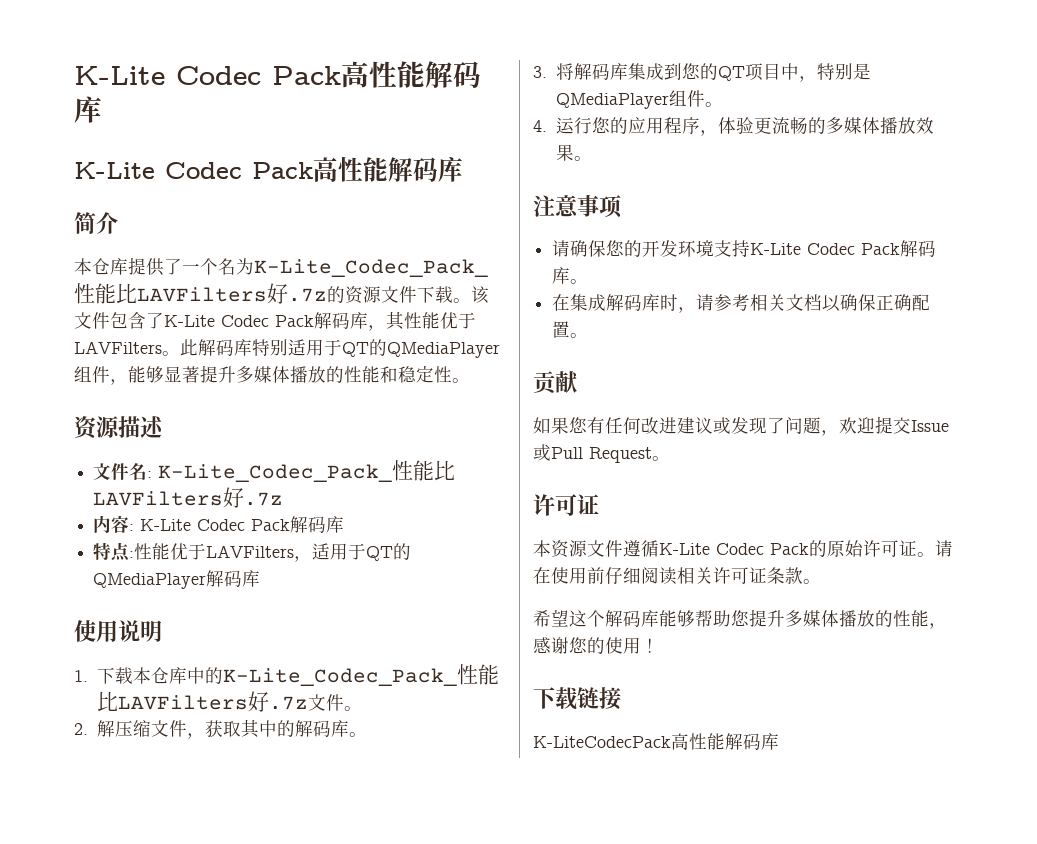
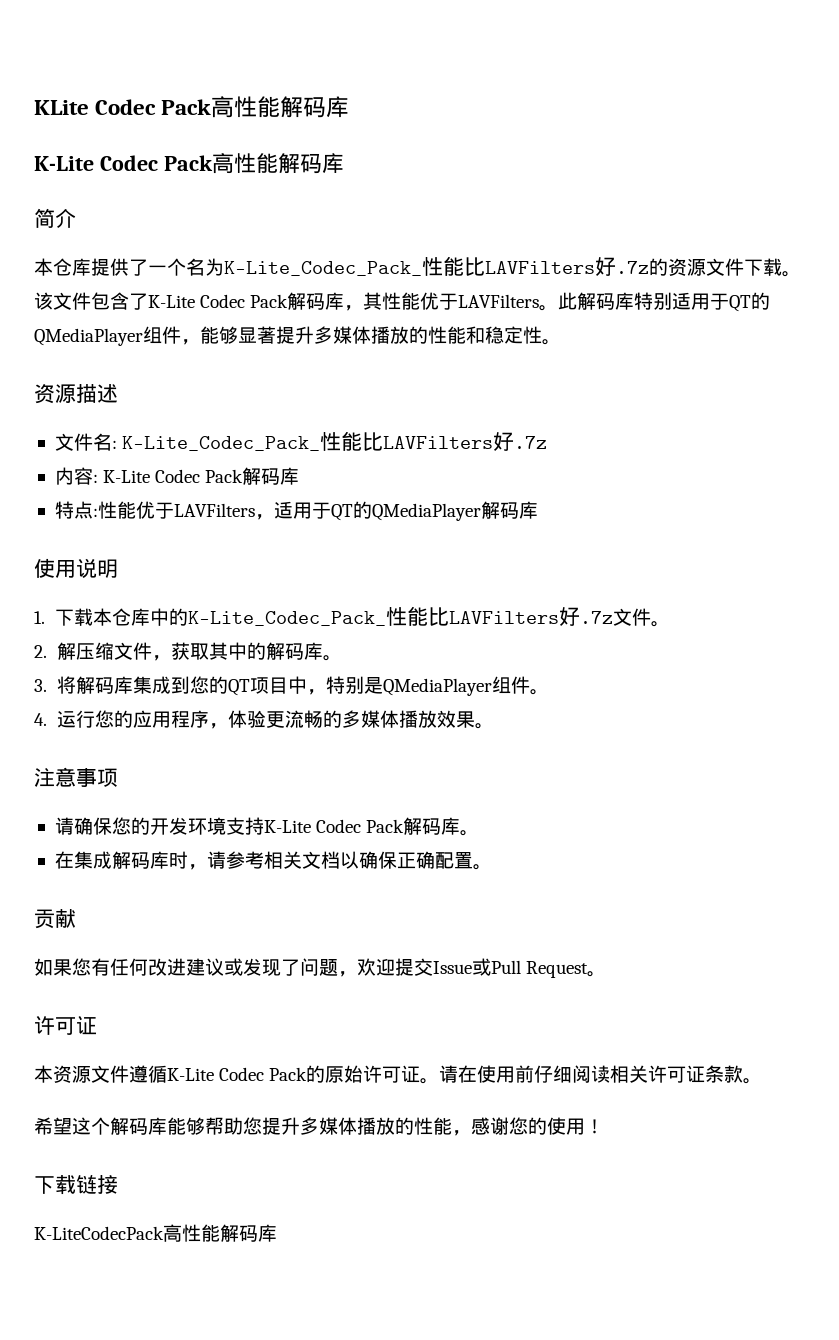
[74,66,165,85] K-Lite -> [34,100,89,115] KLite

